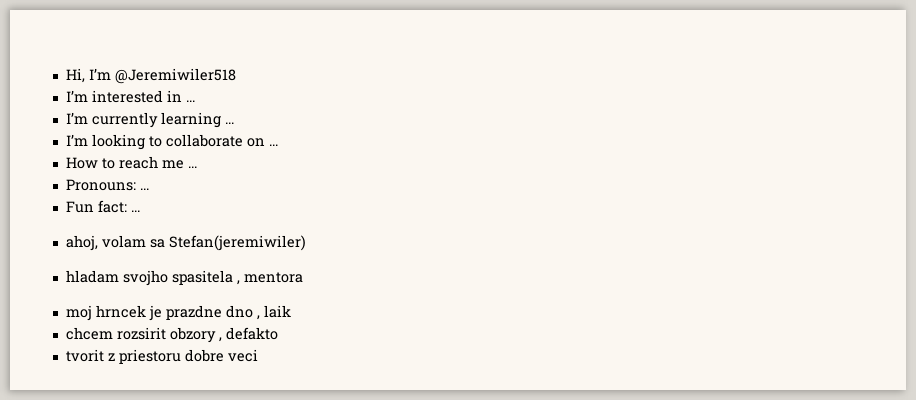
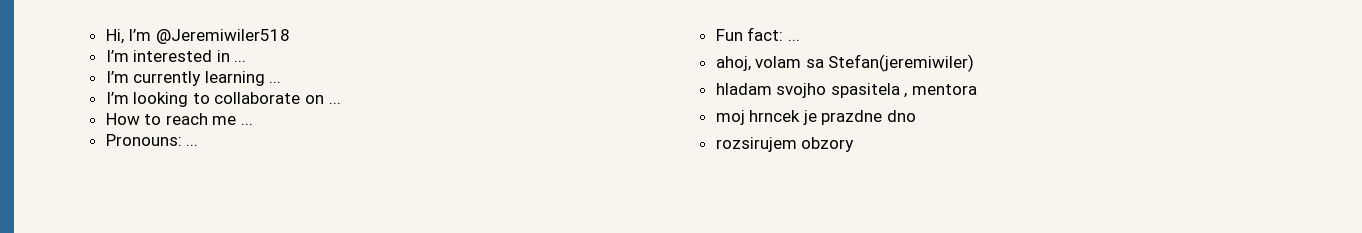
[256,305,291,320] [65,327,278,343] [65,349,258,364] , laik // chcem rozsirit obzory , defakto // tvorit z priestoru dobre veci -> [715,137,855,152] // rozsirujem obzory

